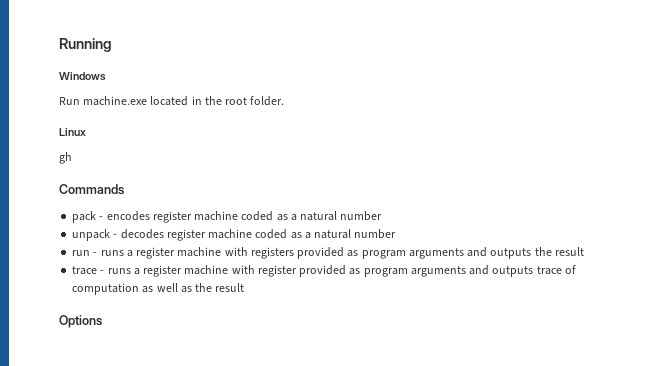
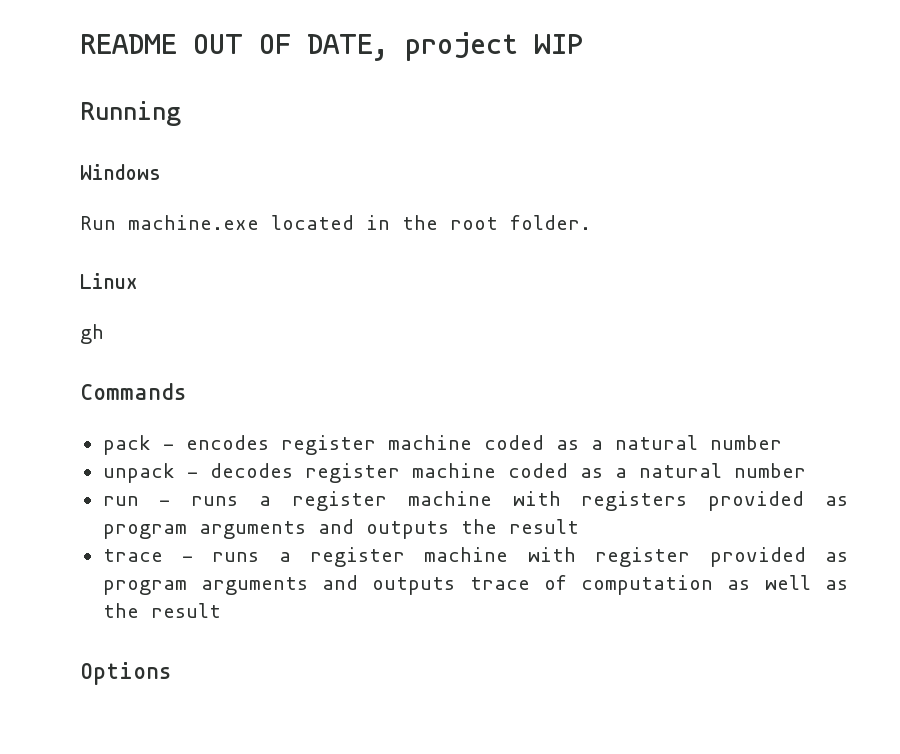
(59, 45) none -> [80,32,583,61] README OUT OF DATE, project WIP //

